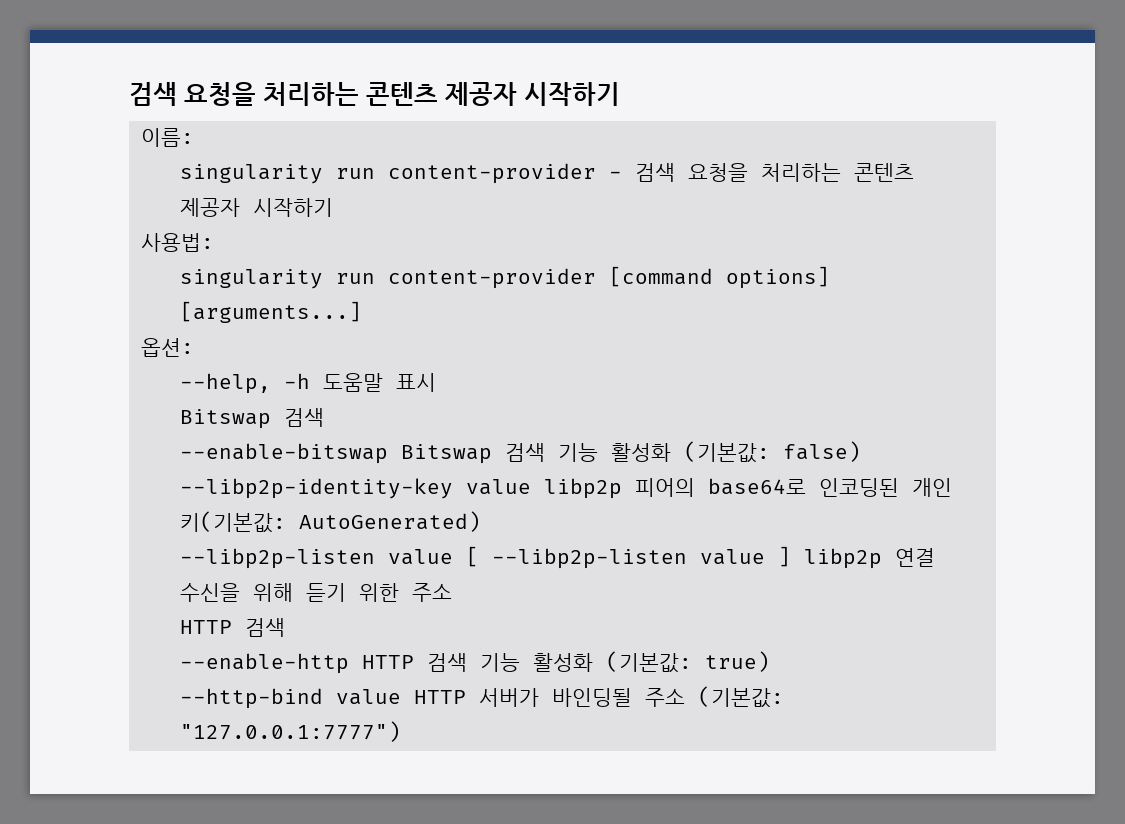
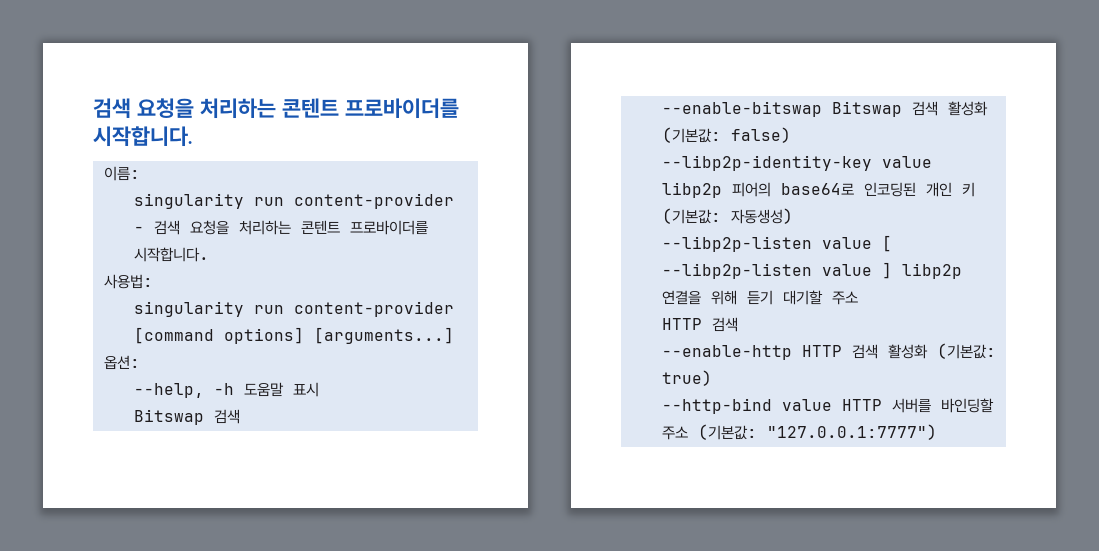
[129,82,620,106] 검색 요청을 처리하는 콘텐츠 제공자 시작하기 -> [93,98,459,119] [93,126,192,147] 검색 요청을 처리하는 콘텐트 프로바이더를 시작합니다.
[854,163,914,182] [180,198,333,217] 콘텐츠 제공자 시작하기 -> [300,220,428,235] [133,247,209,262] 콘텐트 프로바이더를 시작합니다.
[558,443,598,462] 기능 -> (938, 108) none
[180,511,481,533] 키(기본값: AutoGenerated) -> [961,182,975,197] [661,208,793,224] 키 (기본값: 자동생성)
[895,548,935,567] [180,583,240,602] 연결 수신을 -> [661,290,701,305] 연결을
[359,583,399,602] 위한 -> [782,290,823,305] 대기할
[480,653,520,672] 기능 -> (878, 351) none
[479,688,632,707] 서버가 바인딩될 -> [891,398,994,413] 서버를 바인딩할

